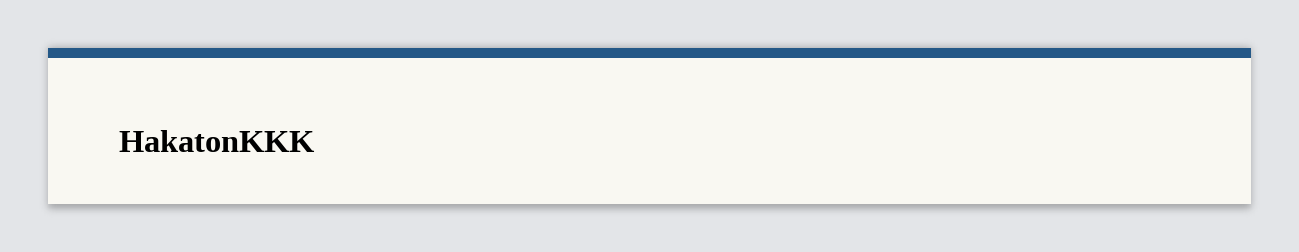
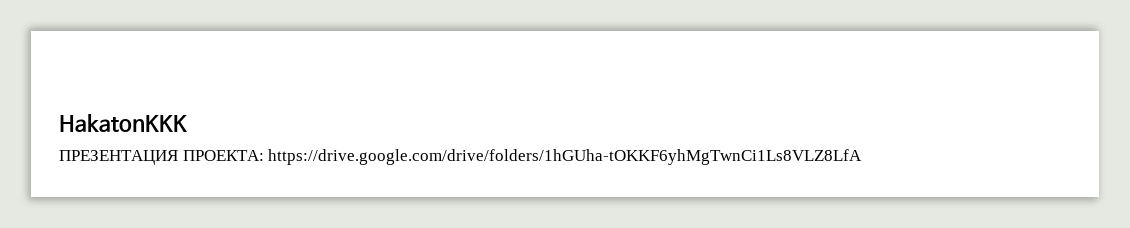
(315, 141) none -> [59,149,863,165] // ПРЕЗЕНТАЦИЯ ПРОЕКТА: https://drive.google.com/drive/folders/1hGUha-tOKKF6yhMgTwnCi1Ls8VLZ8LfA

